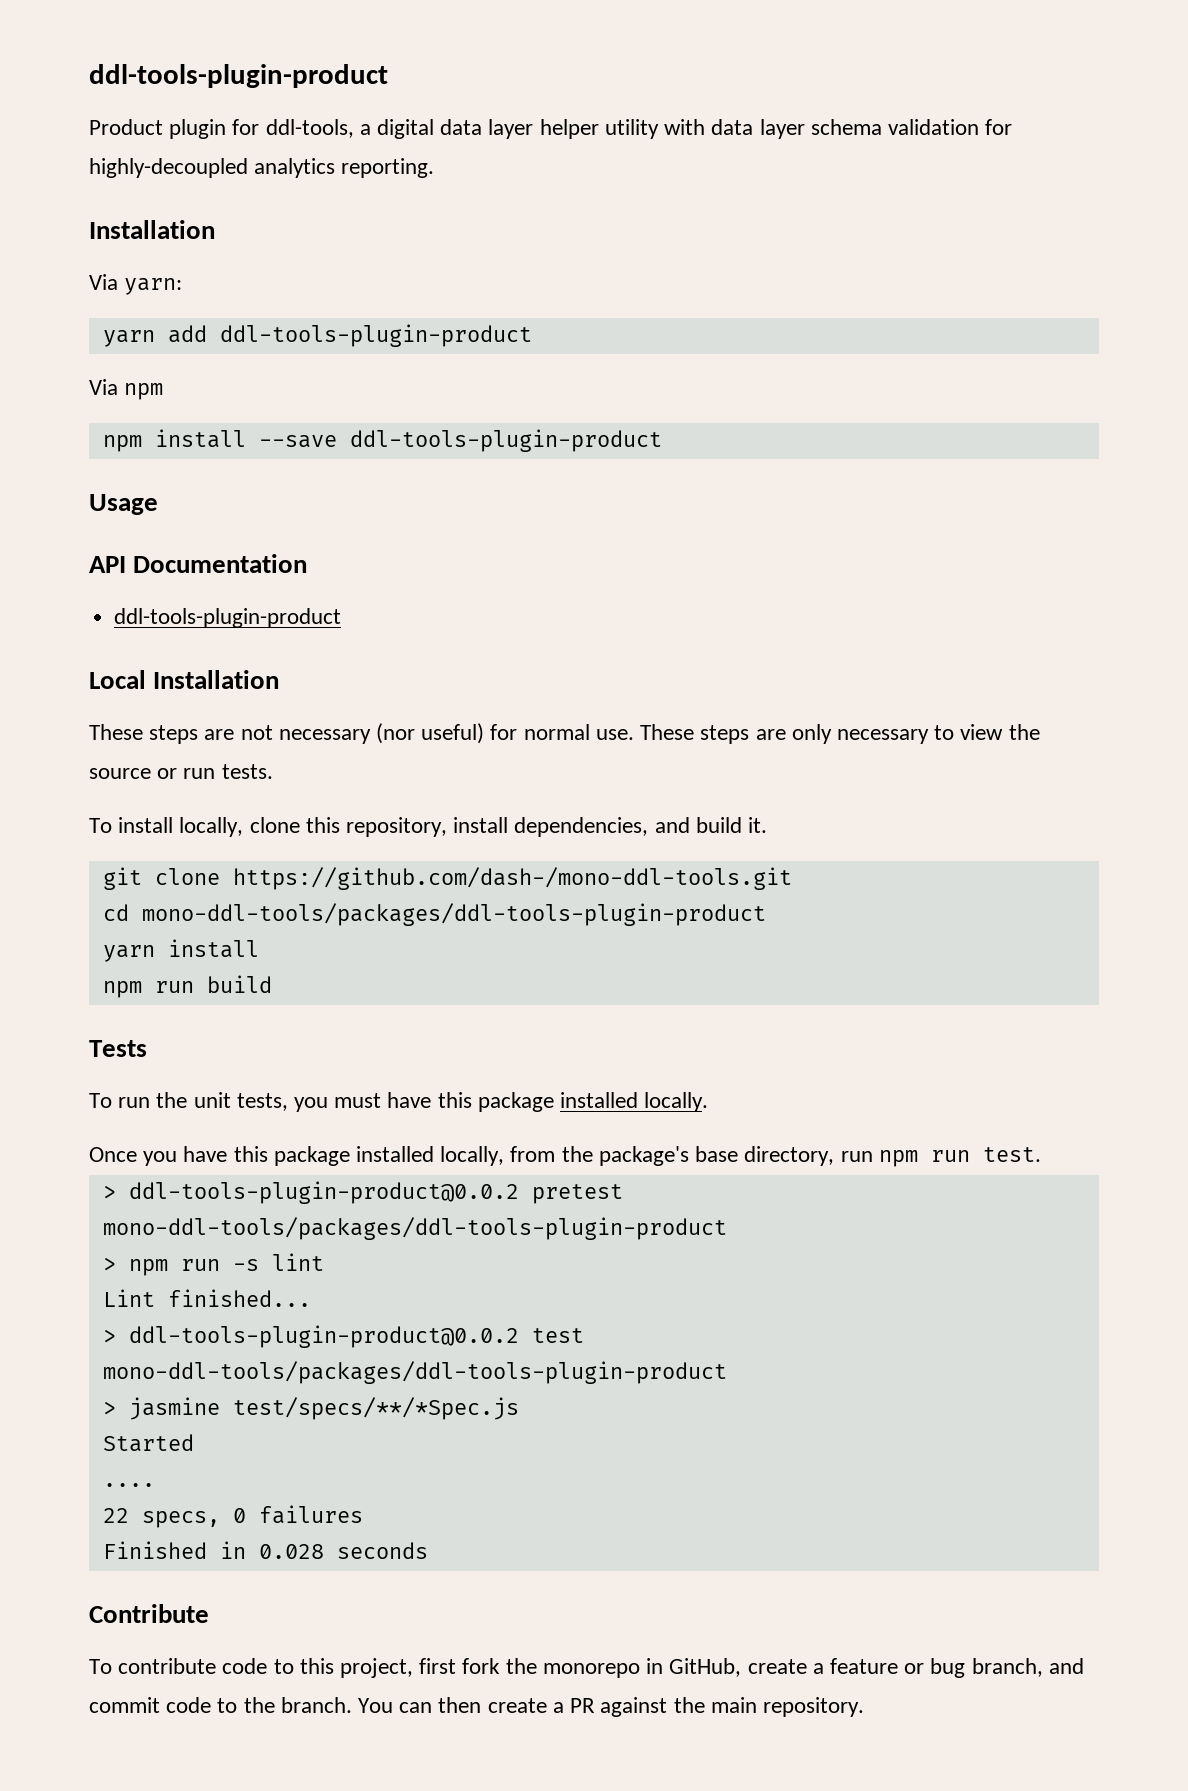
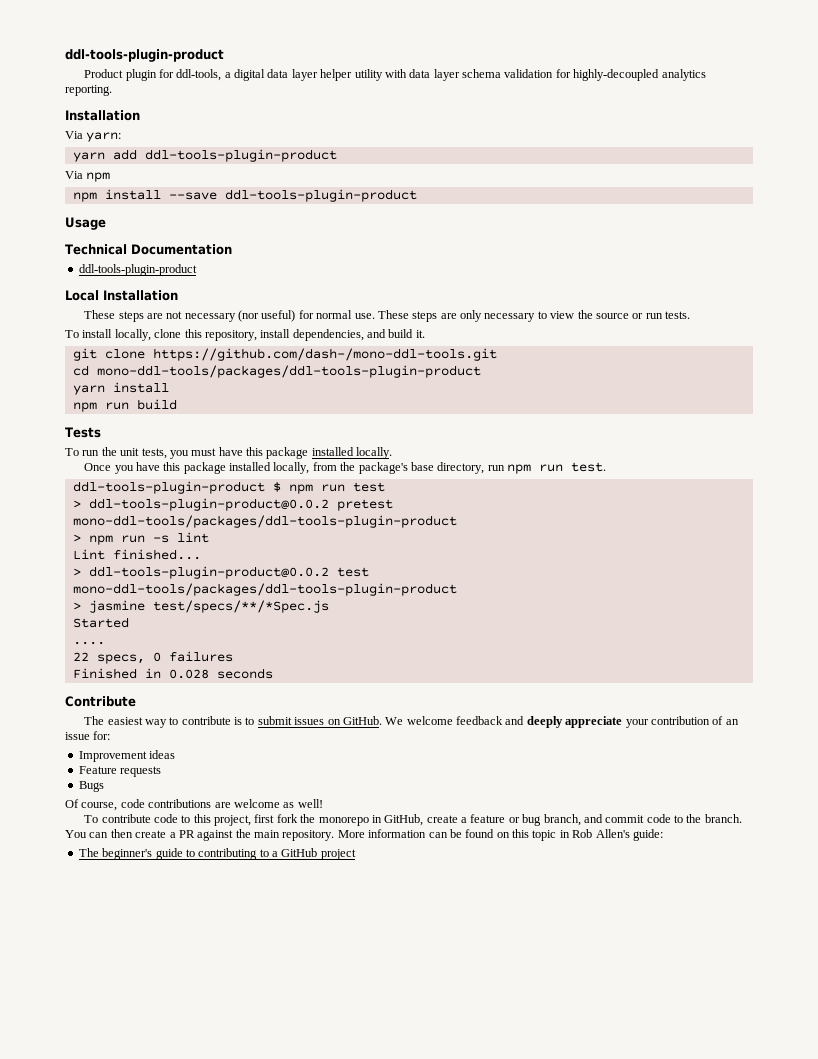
[89,556,126,573] API -> [65,244,127,255] Technical
(1041, 1154) none -> [72,481,385,494] // ddl-tools-plugin-product $ npm run test
(209, 1613) none -> [84,716,739,728] [65,731,111,740] [78,750,176,762] [78,766,162,777] [78,781,104,792] [65,799,323,811] // The easiest way to contribute is to submit issues on GitHub. We welcome feedback and deeply appreciate your contribution of an issue for: // Improvement ideas // Feature requests // Bugs // Of course, code contributions are welcome as well!
(864, 1707) none -> [337,829,663,841] [78,848,356,860] More information can be found on this topic in Rob Allen's guide: // The beginner's guide to contributing to a GitHub project

